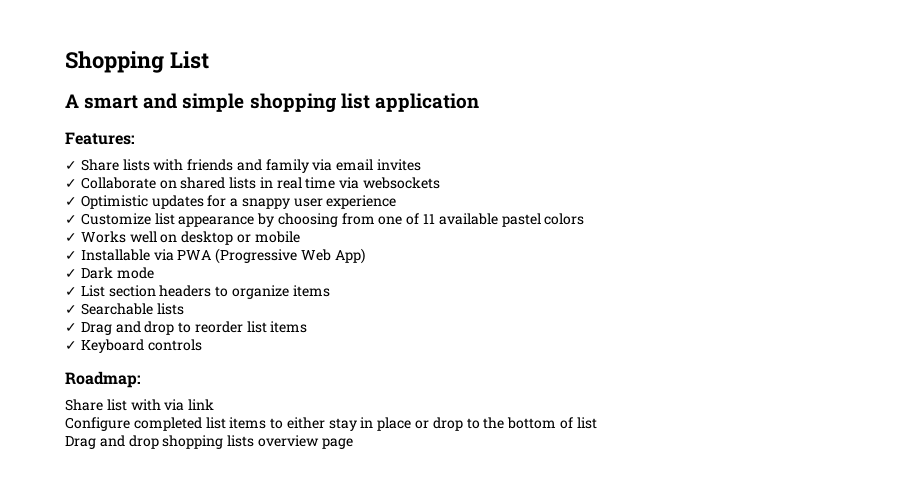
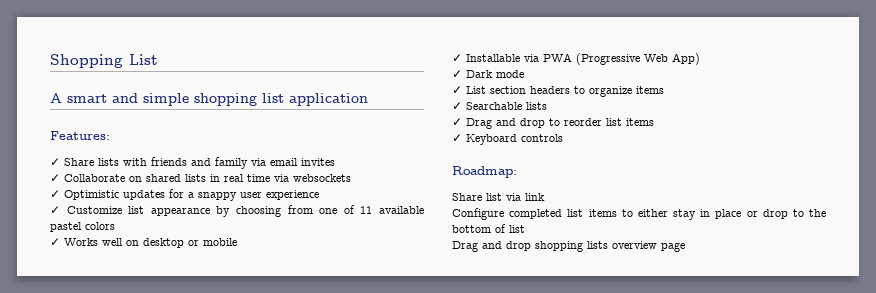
[130,399,161,411] with -> (502, 197) none

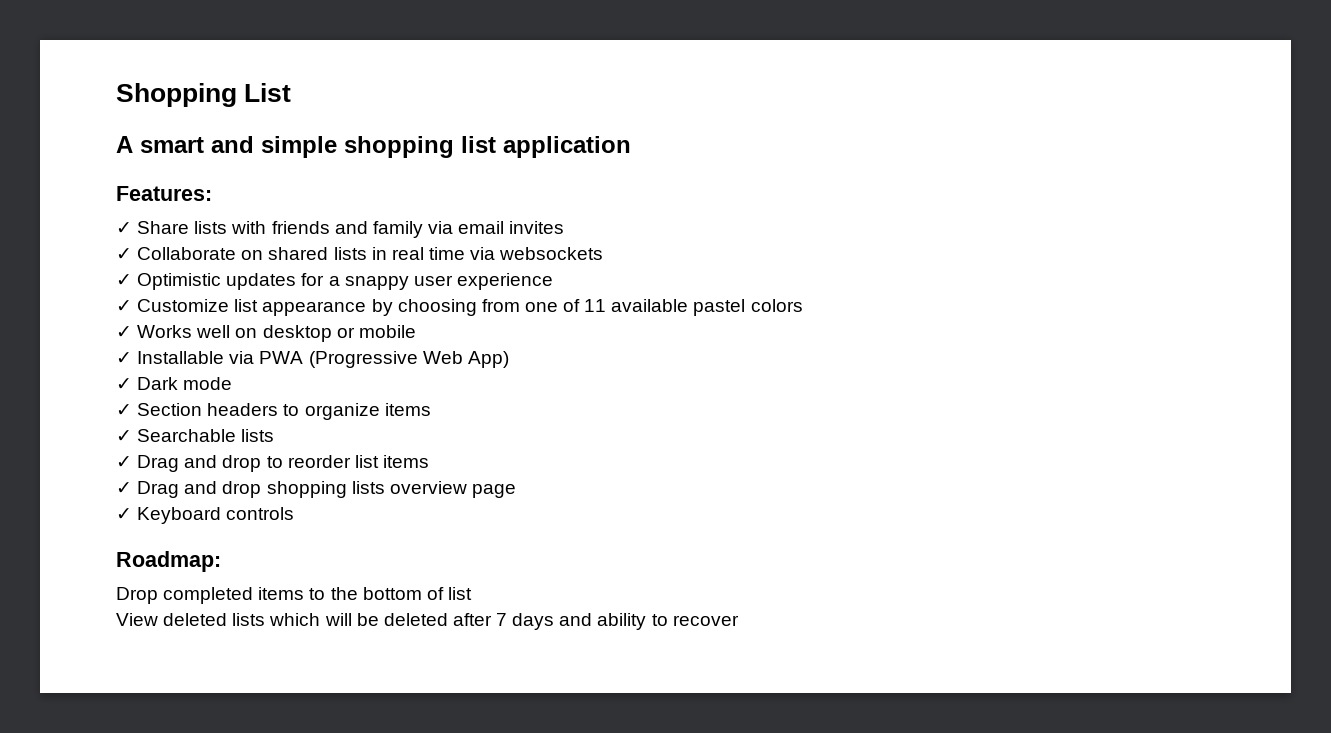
[466,86,526,94] List section -> [137,403,203,416] Section
[466,134,563,145] [452,166,517,178] [452,193,545,201] [452,208,826,220] [452,224,525,233] Keyboard controls // Roadmap: // Share list via link // Configure completed list items to either stay in place or drop to the bottom of list // -> (132, 488) none
(685, 247) none -> [116,507,295,524] [116,551,221,572] [116,587,472,604] [116,613,739,630] // ✓ Keyboard controls // Roadmap: // Drop completed items to the bottom of list // View deleted lists which will be deleted after 7 days and ability to recover

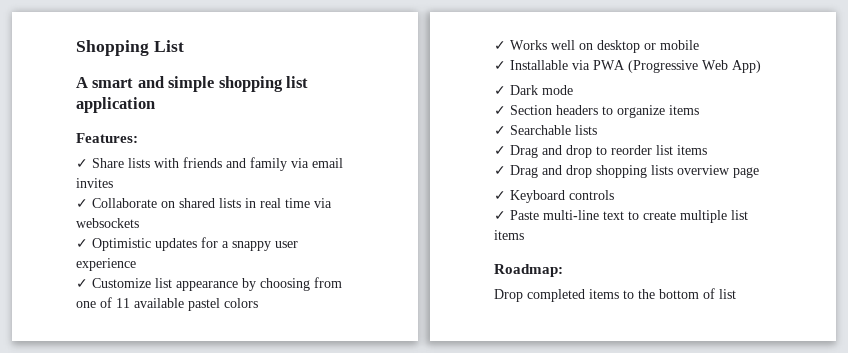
(295, 513) none -> [494,210,748,223] [494,230,524,240] // ✓ Paste multi-line text to create multiple list items
[116,613,739,630] // View deleted lists which will be deleted after 7 days and ability to recover -> (736, 294) none

